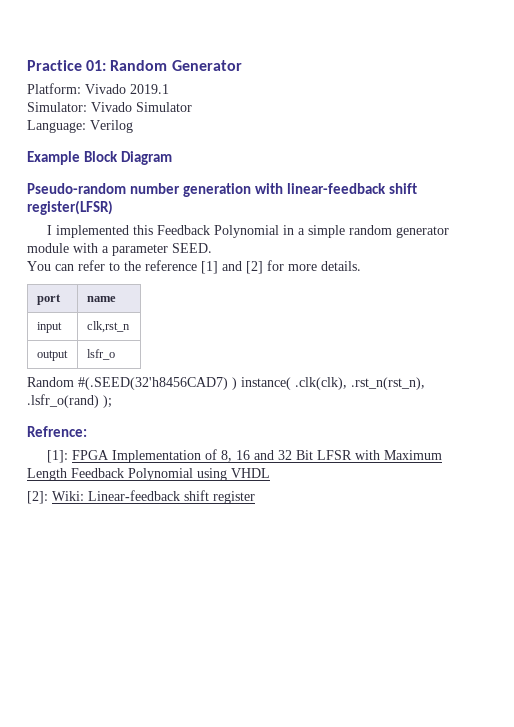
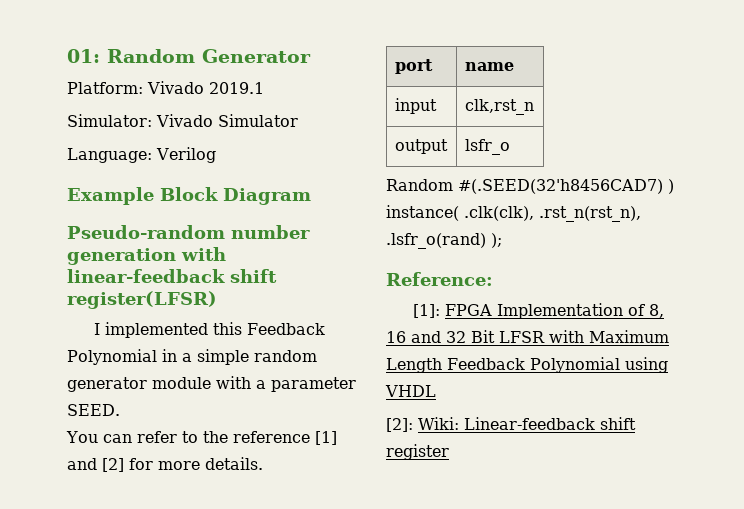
[27,60,82,71] Practice -> (67, 56) none
[27,426,87,437] Refrence: -> [386,272,493,286] Reference:

